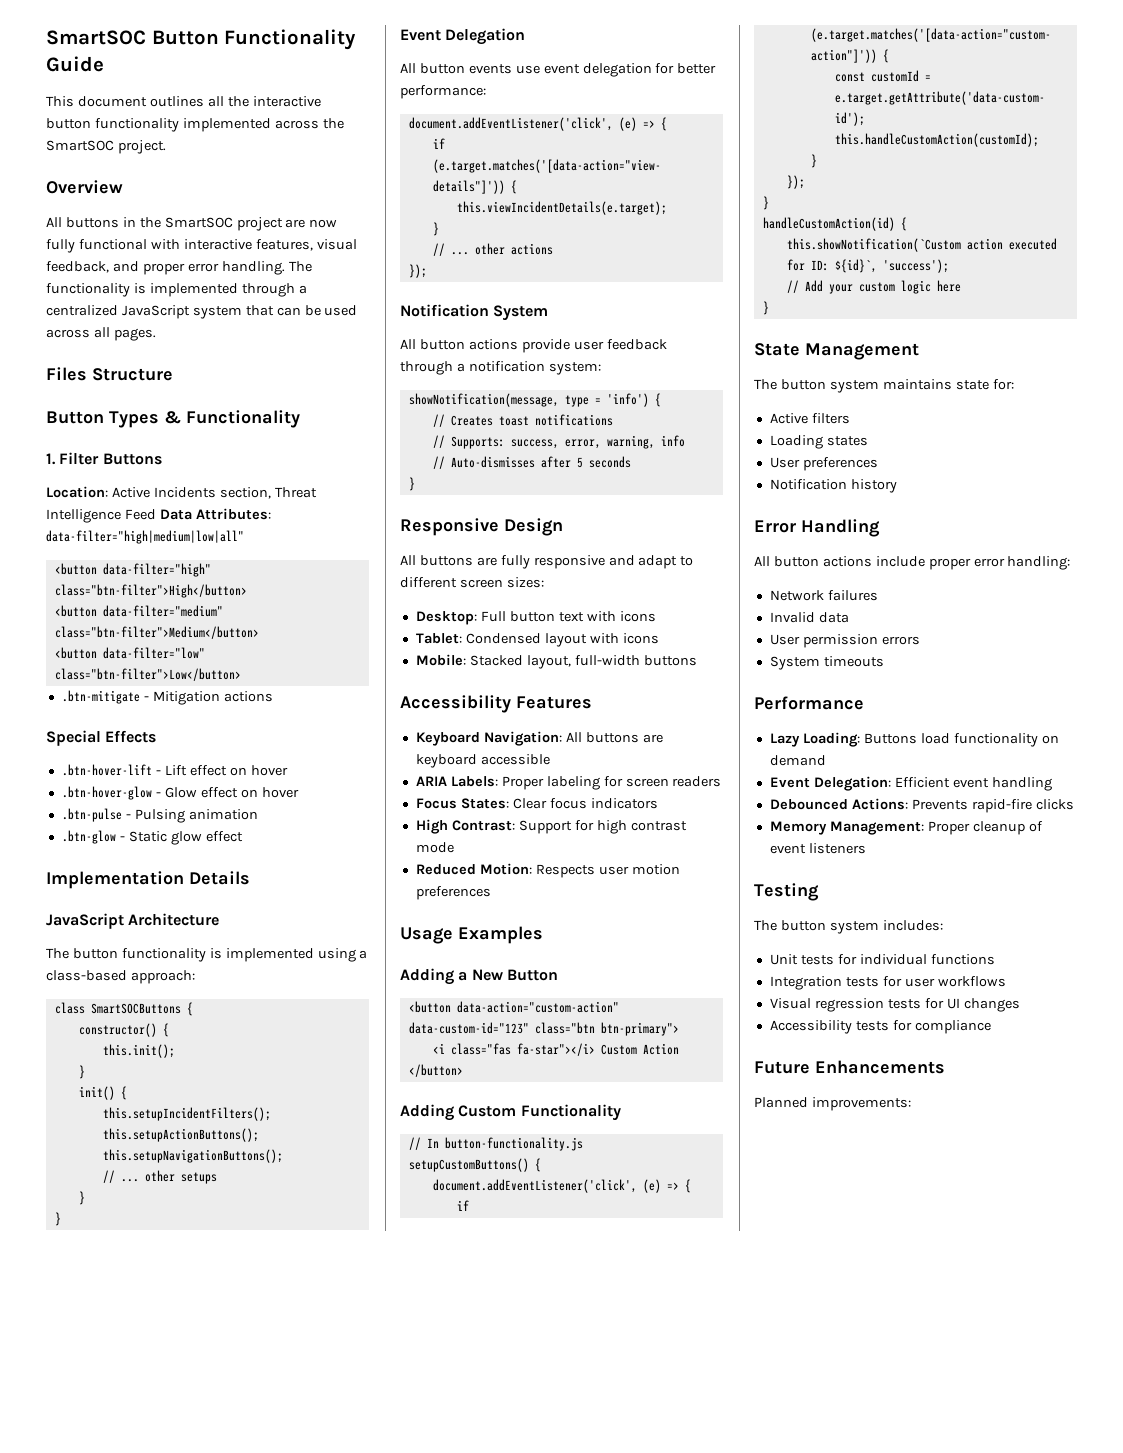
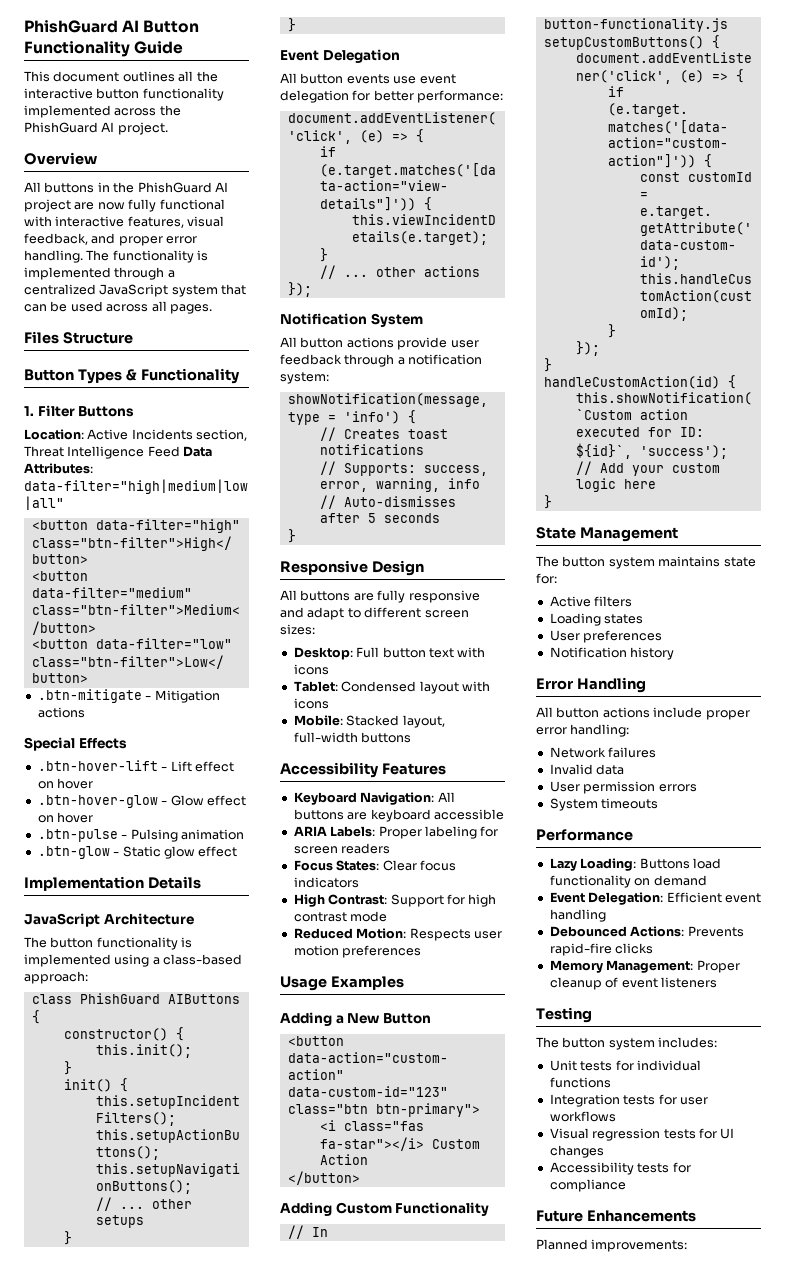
[46,30,146,45] SmartSOC -> [24,20,140,33] PhishGuard AI
[46,140,114,151] SmartSOC -> [24,122,115,133] PhishGuard AI
[164,217,233,228] SmartSOC -> [137,182,228,193] PhishGuard AI
[90,1003,181,1014] SmartSOCButtons -> [79,993,240,1004] PhishGuard AIButtons

